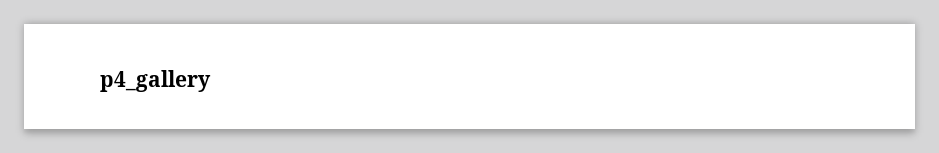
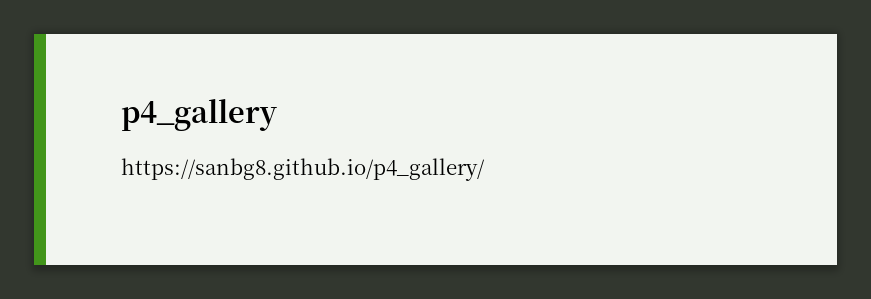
(211, 81) none -> [121,158,485,181] // https://sanbg8.github.io/p4_gallery/

